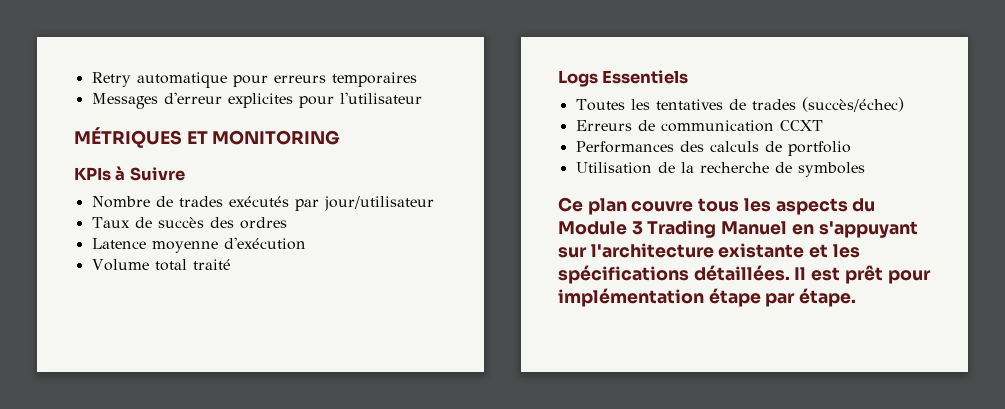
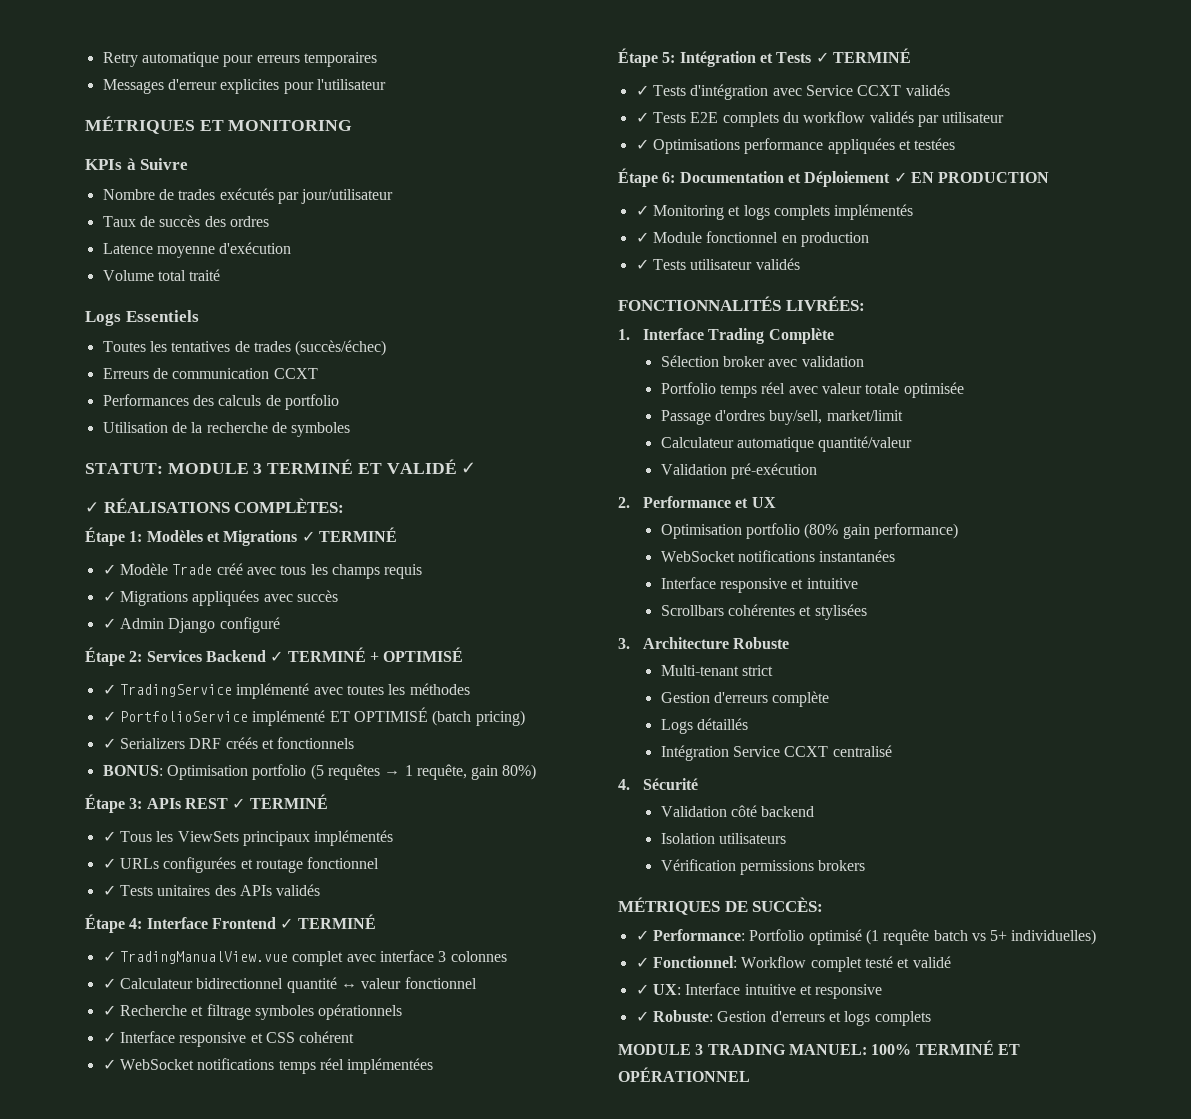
[558,197,876,215] [558,220,918,238] [558,243,860,258] [558,265,931,284] [558,288,857,307] Ce plan couvre tous les aspects du Module 3 Trading Manuel en s'appuyant sur l'architecture existante et les spécifications détaillées. Il est prêt pour implémentation étape par étape. -> [85,459,477,474] [85,498,345,513] [85,527,397,546] [102,563,423,579] [102,590,338,606] [102,617,280,633] [85,647,464,666] [102,683,470,699] [102,707,525,726] [102,737,355,749] [102,764,537,780] [85,794,328,813] [102,830,394,846] [102,857,380,873] [102,884,321,896] [85,914,376,933] [102,950,507,966] [102,977,477,993] [102,1004,403,1020] [102,1031,355,1047] [102,1058,434,1074] [618,48,911,67] [635,84,950,100] [635,111,1005,127] [635,138,956,154] [618,168,1050,187] [635,204,914,220] [635,231,869,247] [635,258,800,270] [618,296,865,311] [618,328,834,344] [660,355,864,367] [660,382,964,398] [660,410,903,425] [660,436,913,452] [660,463,817,479] [618,496,776,508] [660,523,958,539] [660,550,896,562] [660,577,858,593] [660,604,867,620] [618,637,790,649] [660,665,773,676] [660,691,830,707] [660,718,748,734] [660,745,892,761] [618,778,699,790] [660,805,815,817] [660,833,786,844] [660,859,866,875] [618,897,824,915] [635,929,1097,945] [635,956,951,972] [635,983,883,999] [635,1010,931,1026] [618,1040,1020,1055] [618,1067,750,1082] STATUT: MODULE 3 TERMINÉ ET VALIDÉ ✓ // ✓ RÉALISATIONS COMPLÈTES: // Étape 1: Modèles et Migrations ✓ TERMINÉ // ✓ Modèle Trade créé avec tous les champs requis // ✓ Migrations appliquées avec succès // ✓ Admin Django configuré // Étape 2: Services Backend ✓ TERMINÉ + OPTIMISÉ // ✓ TradingService implémenté avec toutes les méthodes // ✓ PortfolioService implémenté ET OPTIMISÉ (batch pricing) // ✓ Serializers DRF créés et fonctionnels // BONUS: Optimisation portfolio (5 requêtes → 1 requête, gain 80%) // Étape 3: APIs REST ✓ TERMINÉ // ✓ Tous les ViewSets principaux implémentés // ✓ URLs configurées et routage fonctionnel // ✓ Tests unitaires des APIs validés // Étape 4: Interface Frontend ✓ TERMINÉ // ✓ TradingManualView.vue complet avec interface 3 colonnes // ✓ Calculateur bidirectionnel quantité ↔ valeur fonctionnel // ✓ Recherche et filtrage symboles opérationnels // ✓ Interface responsive et CSS cohérent // ✓ WebSocket notifications temps réel implémentées // Étape 5: Intégration et Tests ✓ TERMINÉ // ✓ Tests d'intégration avec Service CCXT validés // ✓ Tests E2E complets du workflow validés par utilisateur // ✓ Optimisations performance appliquées et testées // Étape 6: Documentation et Déploiement ✓ EN PRODUCTION // ✓ Monitoring et logs complets implémentés // ✓ Module fonctionnel en production // ✓ Tests utilisateur validés // FONCTIONNALITÉS LIVRÉES: // 1. Interface Trading Complète // Sélection broker avec validation // Portfolio temps réel avec valeur totale optimisée // Passage d'ordres buy/sell, market/limit // Calculateur automatique quantité/valeur // Validation pré-exécution // 2. Performance et UX // Optimisation portfolio (80% gain performance) // WebSocket notifications instantanées // Interface responsive et intuitive // Scrollbars cohérentes et stylisées // 3. Architecture Robuste // Multi-tenant strict // Gestion d'erreurs complète // Logs détaillés // Intégration Service CCXT centralisé // 4. Sécurité // Validation côté backend // Isolation utilisateurs // Vérification permissions brokers // MÉTRIQUES DE SUCCÈS: // ✓ Performance: Portfolio optimisé (1 requête batch vs 5+ individuelles) // ✓ Fonctionnel: Workflow complet testé et validé // ✓ UX: Interface intuitive et responsive // ✓ Robuste: Gestion d'erreurs et logs complets // MODULE 3 TRADING MANUEL: 100% TERMINÉ ET OPÉRATIONNEL

